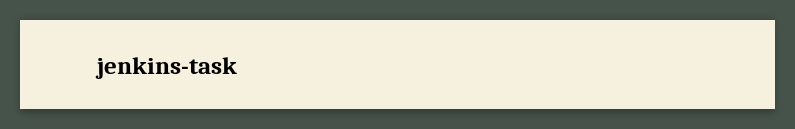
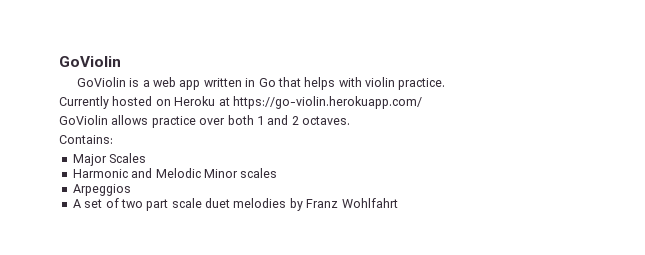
[95,57,237,79] jenkins-task -> [59,56,121,67] [76,77,446,90] [59,96,422,109] [59,115,350,128] [59,135,113,144] [72,153,147,166] [72,168,278,178] [72,184,131,196] [72,198,398,211] GoViolin // GoViolin is a web app written in Go that helps with violin practice. // Currently hosted on Heroku at https://go-violin.herokuapp.com/ // GoViolin allows practice over both 1 and 2 octaves. // Contains: // Major Scales // Harmonic and Melodic Minor scales // Arpeggios // A set of two part scale duet melodies by Franz Wohlfahrt

